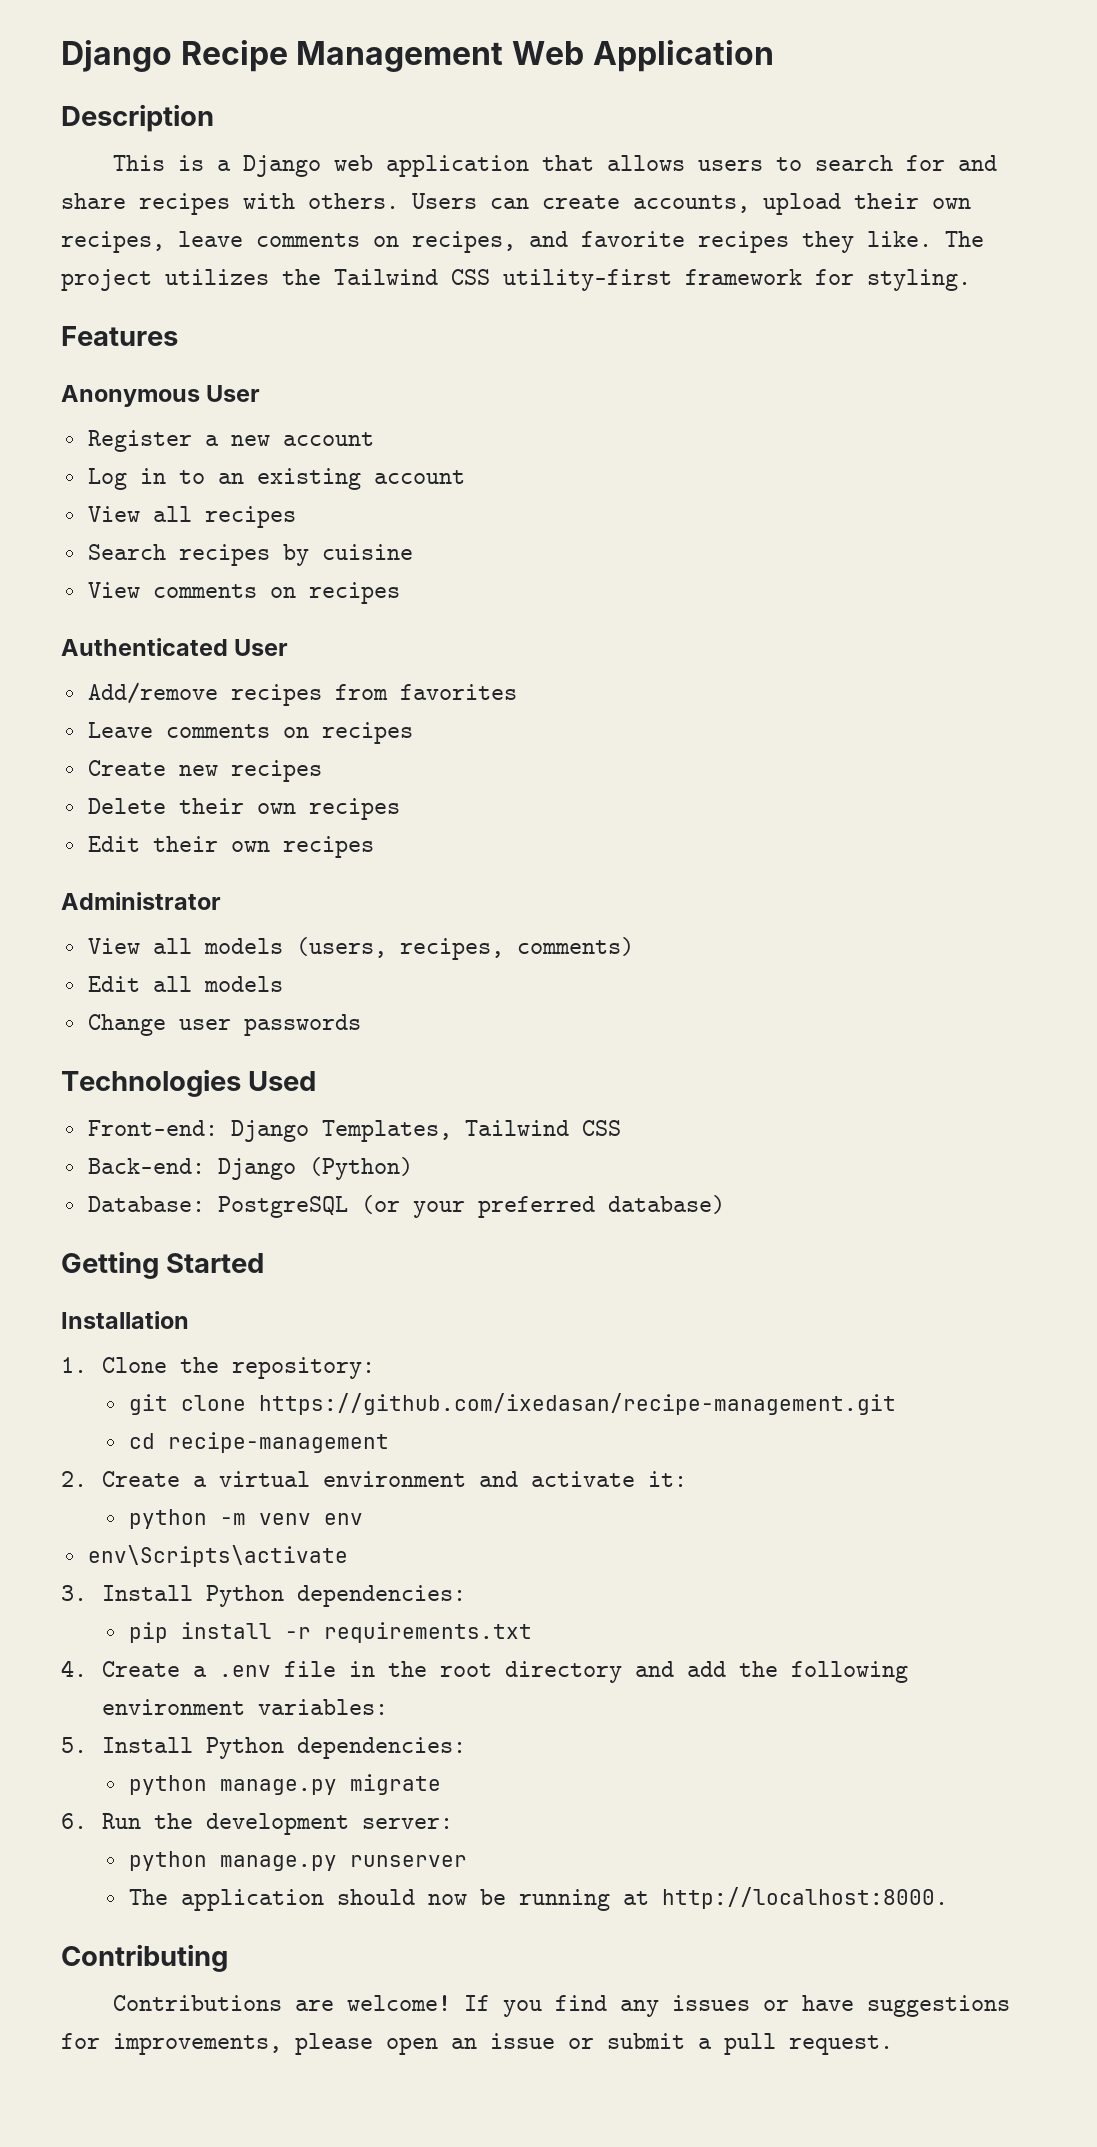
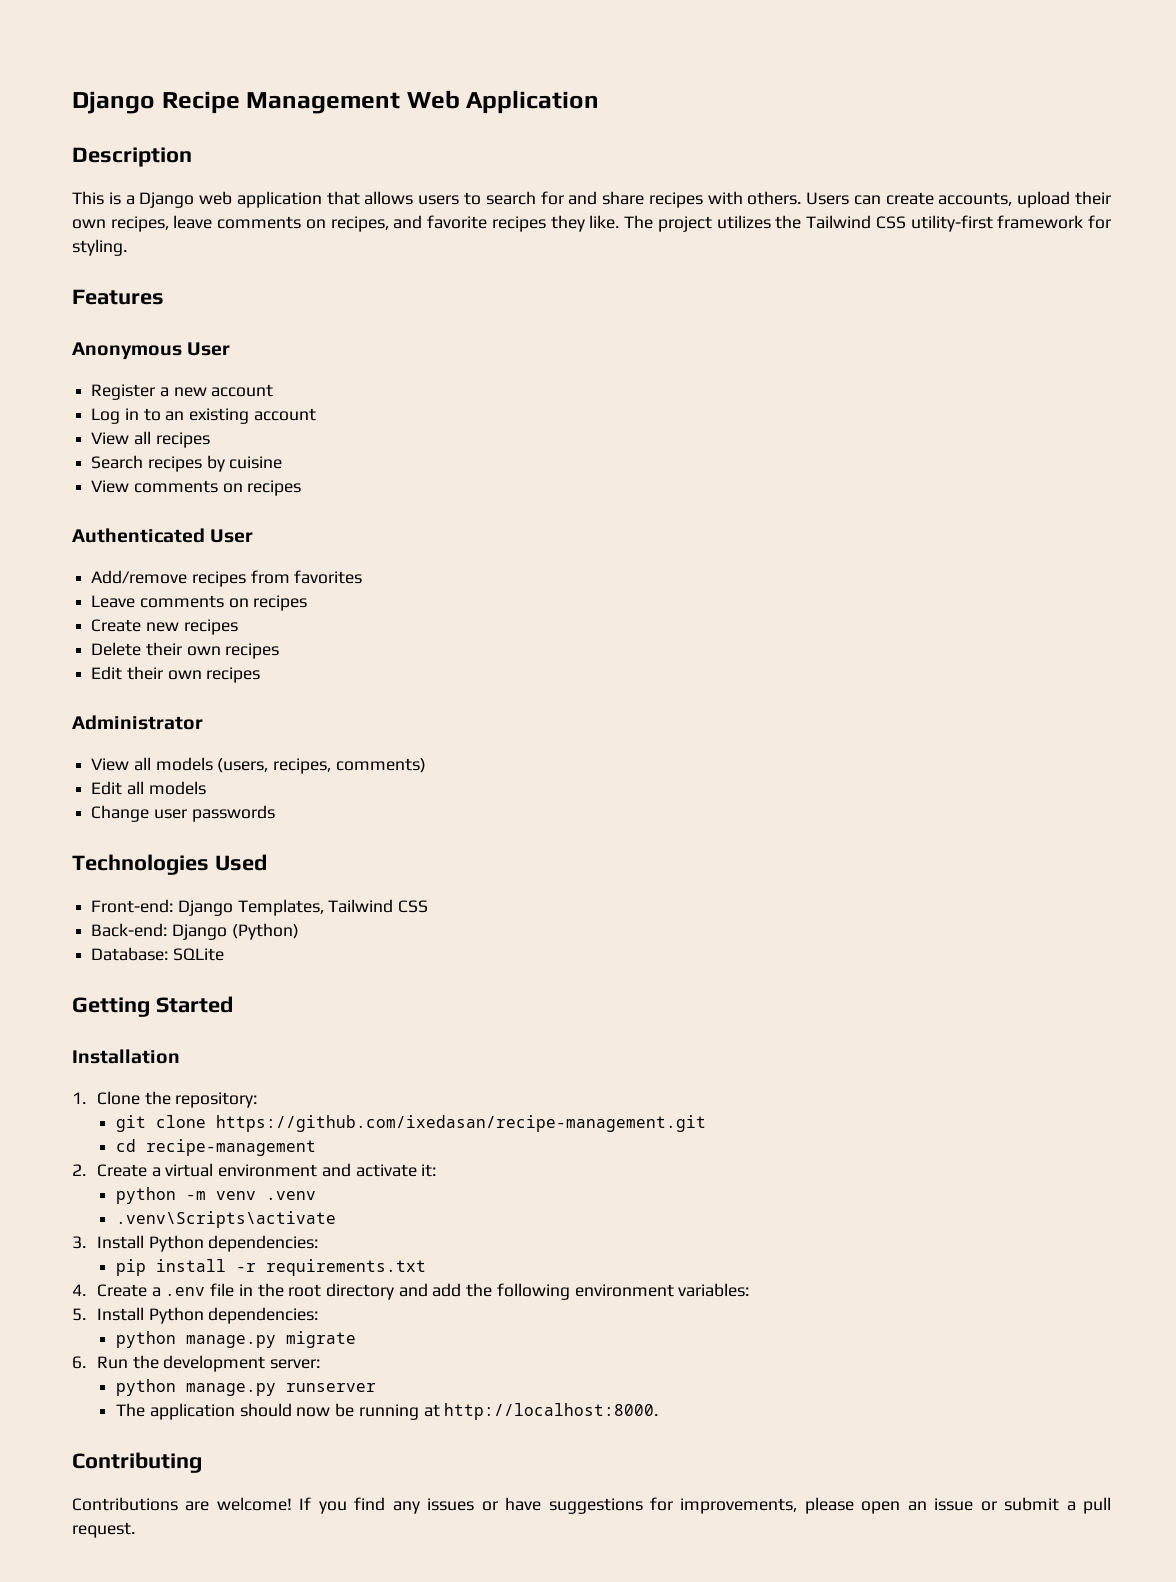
[217,1195,725,1218] PostgreSQL (or your preferred database) -> [172,948,224,961] SQLite
[323,1513,363,1525] [87,1545,348,1567] env // env\Scripts\activate -> [266,1191,317,1200] [116,1211,337,1228] .venv // .venv\Scripts\activate

